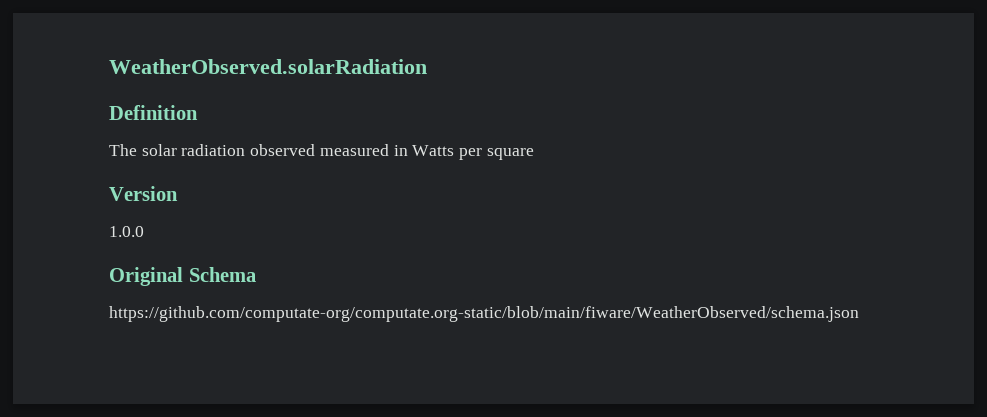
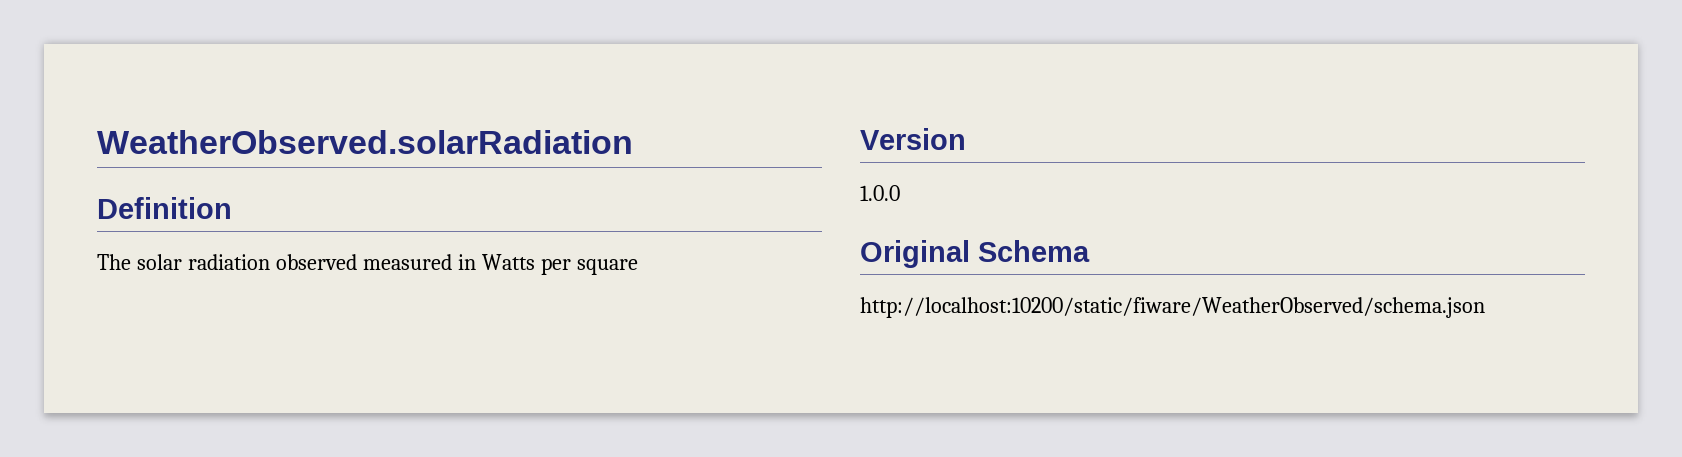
[109,306,859,322] https://github.com/computate-org/computate.org-static/blob/main/fiware/WeatherObserved/schema.json -> [860,297,1485,318] http://localhost:10200/static/fiware/WeatherObserved/schema.json

